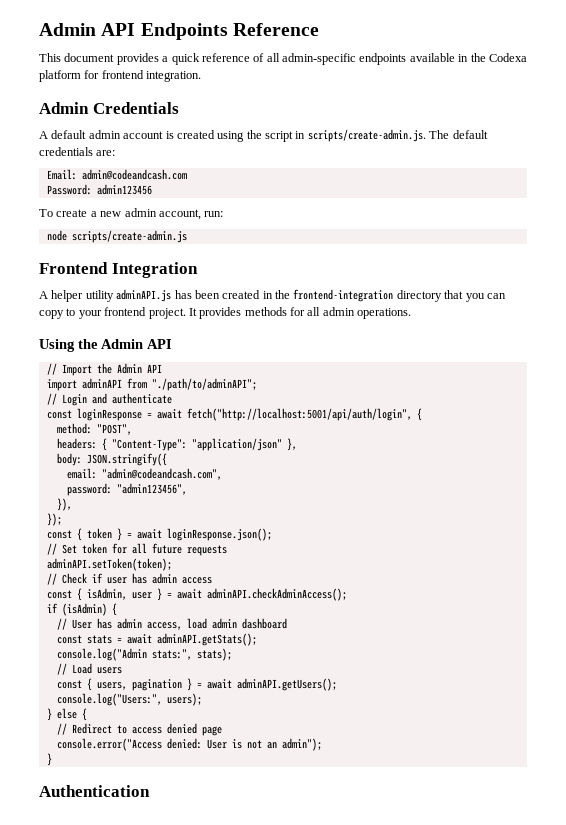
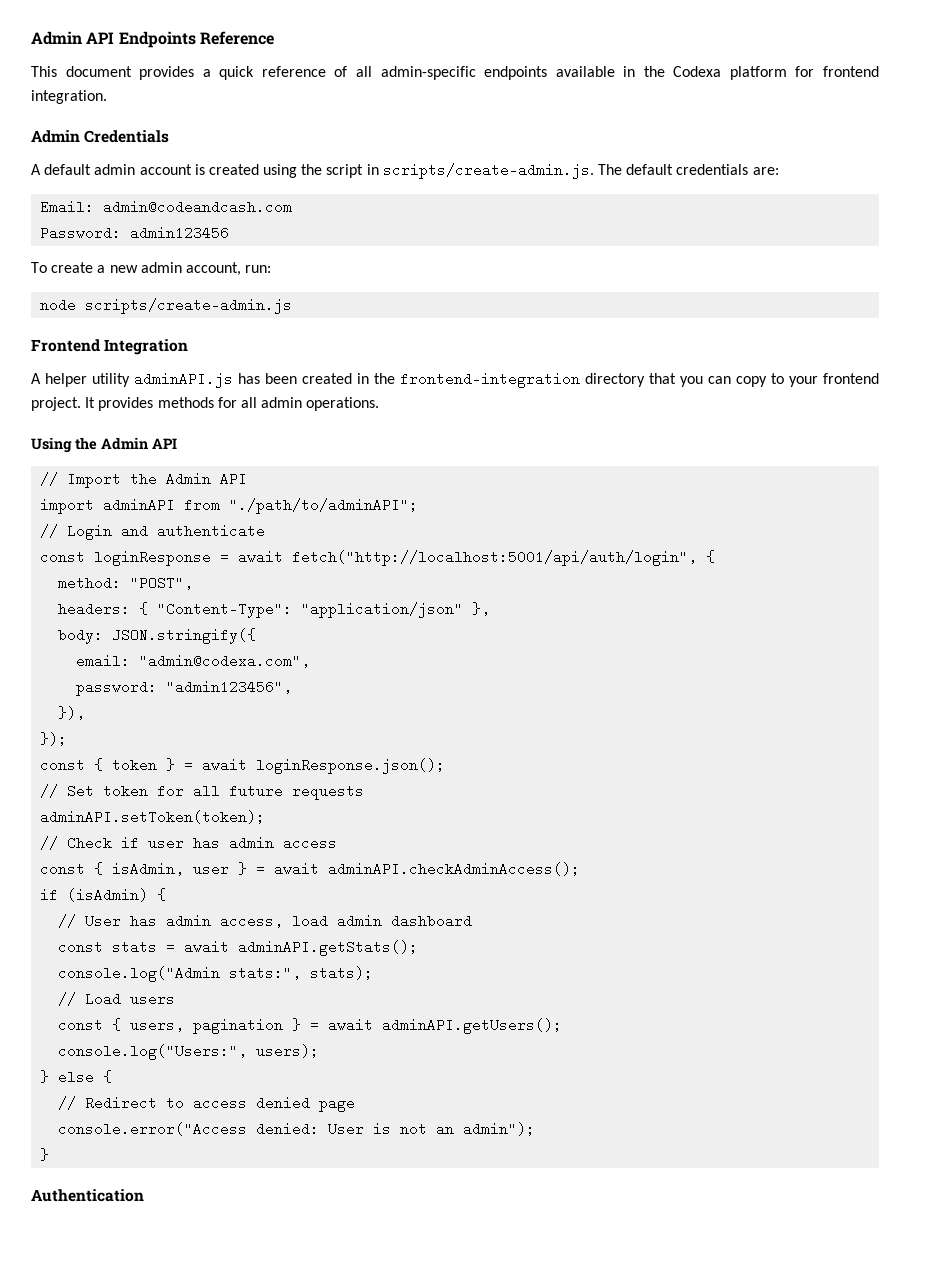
[101,468,222,480] "admin@codeandcash.com", -> [139,654,311,668] "admin@codexa.com",

